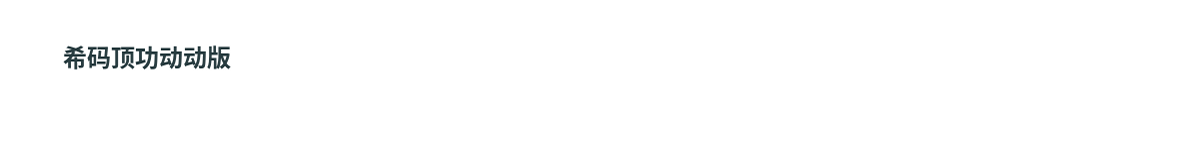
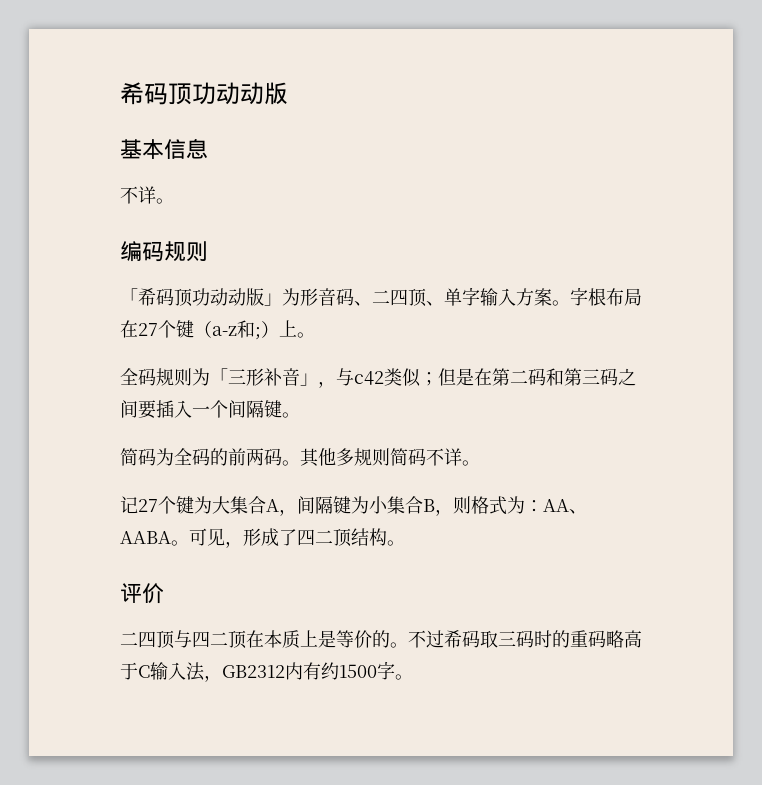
[62,45,231,70] 希码顶功动动版 -> [120,82,288,105] [120,138,208,159] [120,186,174,204] [120,241,208,262] [120,287,642,307] [120,320,315,340] [120,368,636,388] [120,400,300,419] [120,448,480,467] [120,496,587,516] [120,528,405,548] [120,583,164,604] [120,630,642,649] [120,661,413,682] 希码顶功动动版 // 基本信息 // 不详。 // 编码规则 // 「希码顶功动动版」为形音码、二四顶、单字输入方案。字根布局在27个键（a-z和;）上。 // 全码规则为「三形补音」，与c42类似；但是在第二码和第三码之间要插入一个间隔键。 // 简码为全码的前两码。其他多规则简码不详。 // 记27个键为大集合A，间隔键为小集合B，则格式为：AA、AABA。可见，形成了四二顶结构。 // 评价 // 二四顶与四二顶在本质上是等价的。不过希码取三码时的重码略高于C输入法，GB2312内有约1500字。

